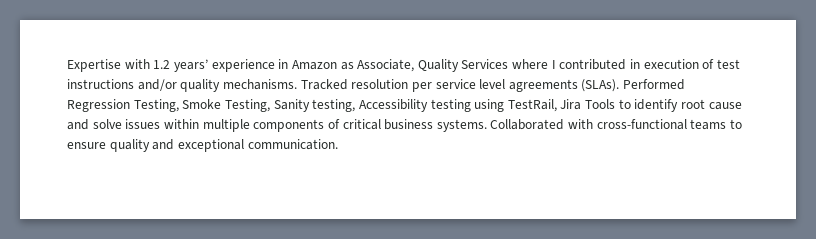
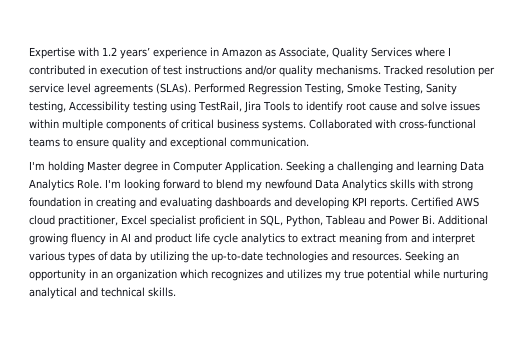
(338, 144) none -> [29,161,484,173] [29,179,473,191] [29,197,479,209] [29,215,488,227] [29,233,475,245] [29,251,459,263] [29,269,488,281] [29,287,176,299] // I'm holding Master degree in Computer Application. Seeking a challenging and learning Data Analytics Role. I'm looking forward to blend my newfound Data Analytics skills with strong foundation in creating and evaluating dashboards and developing KPI reports. Certified AWS cloud practitioner, Excel specialist proficient in SQL, Python, Tableau and Power Bi. Additional growing fluency in AI and product life cycle analytics to extract meaning from and interpret various types of data by utilizing the up-to-date technologies and resources. Seeking an opportunity in an organization which recognizes and utilizes my true potential while nurturing analytical and technical skills.

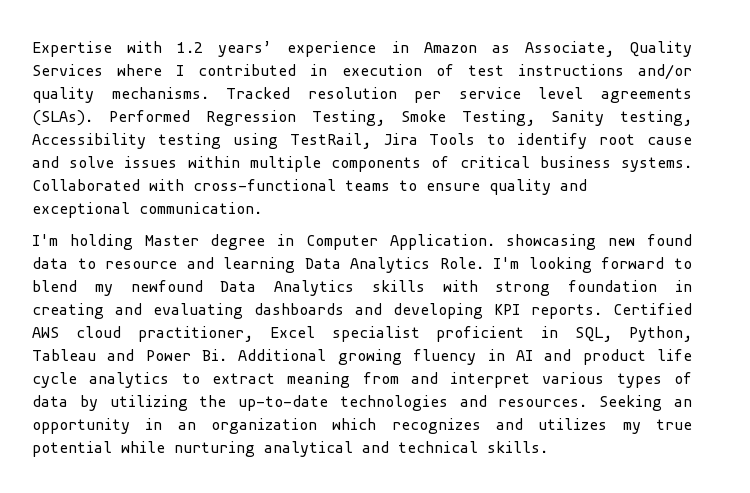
[286,161,393,173] Seeking a challenging -> [506,234,692,250] [32,257,178,269] showcasing new found data to resource

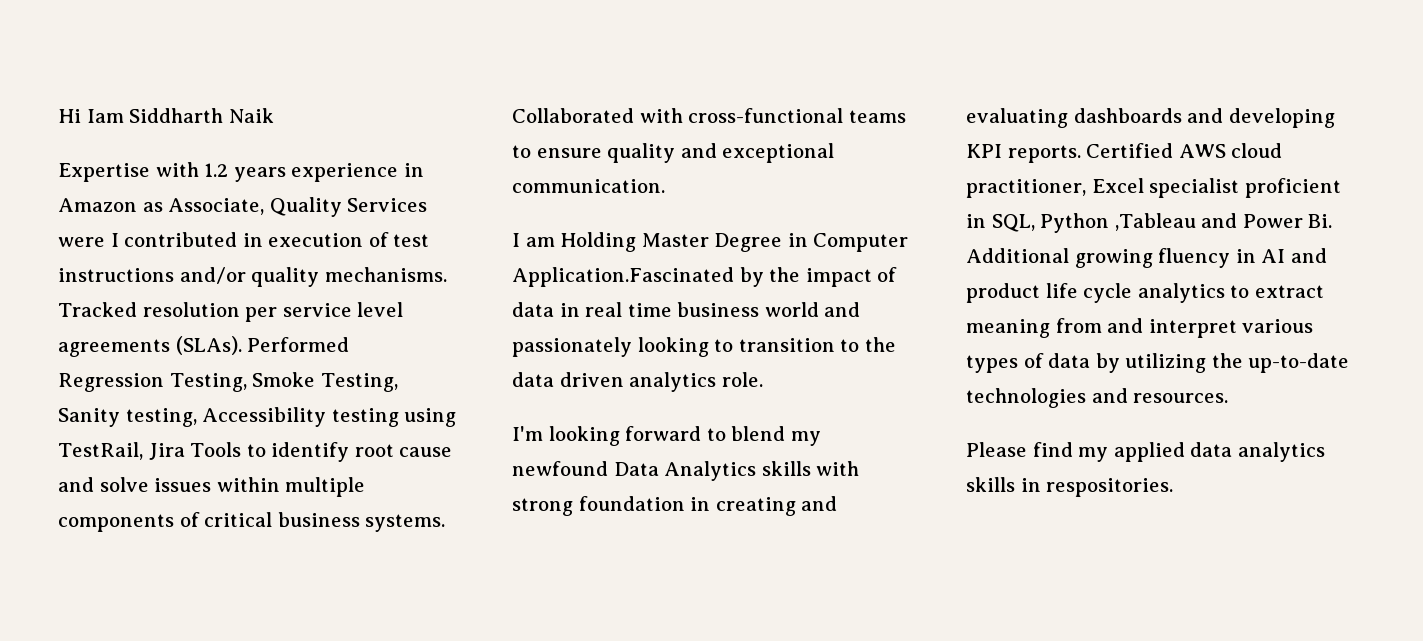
(32, 49) none -> [58,108,274,123] Hi Iam Siddharth Naik //
[218,41,273,57] years’ -> [233,167,286,182] years
[117,64,163,76] where -> [58,237,105,247] were
[32,234,692,250] [32,257,484,273] I'm holding Master degree in Computer Application. showcasing new found data to resource and learning Data Analytics Role. -> [512,232,909,252] [512,267,898,287] [512,302,861,317] [512,337,896,357] [512,372,763,392] I am Holding Master Degree in Computer Application.Fascinated by the impact of data in real time business world and passionately looking to transition to the data driven analytics role. //
[629,326,692,342] [32,349,96,361] Python, Tableau -> [1040,213,1196,233] Python ,Tableau
[599,395,692,411] [32,418,692,434] [32,441,548,457] Seeking an opportunity in an organization which recognizes and utilizes my true potential while nurturing analytical and technical skills. -> [966,442,1325,462] [966,477,1174,497] // Please find my applied data analytics skills in respositories.

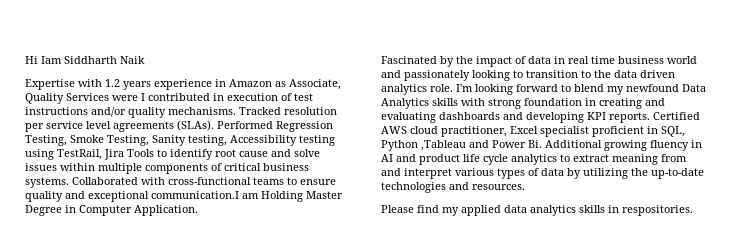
[512,179,665,193] [512,233,520,247] communication. // I -> [151,191,239,199] communication.I
[512,267,734,287] Application.Fascinated -> [134,205,198,216] [381,56,437,64] Application. // Fascinated
(763, 379) // -> (453, 88) none

